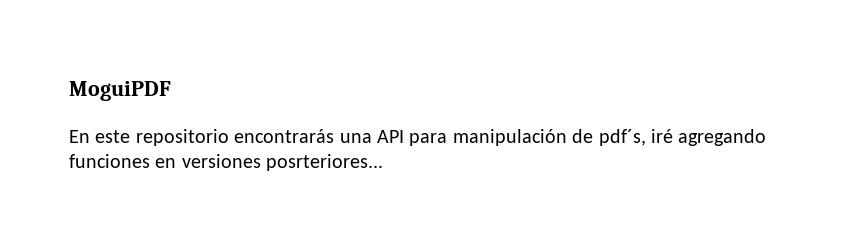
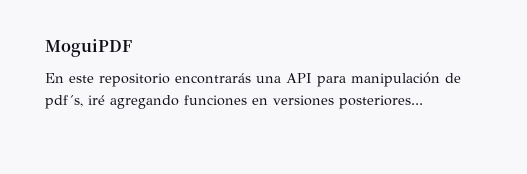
[266,154,384,171] posrteriores... -> [339,95,423,109] posteriores...

